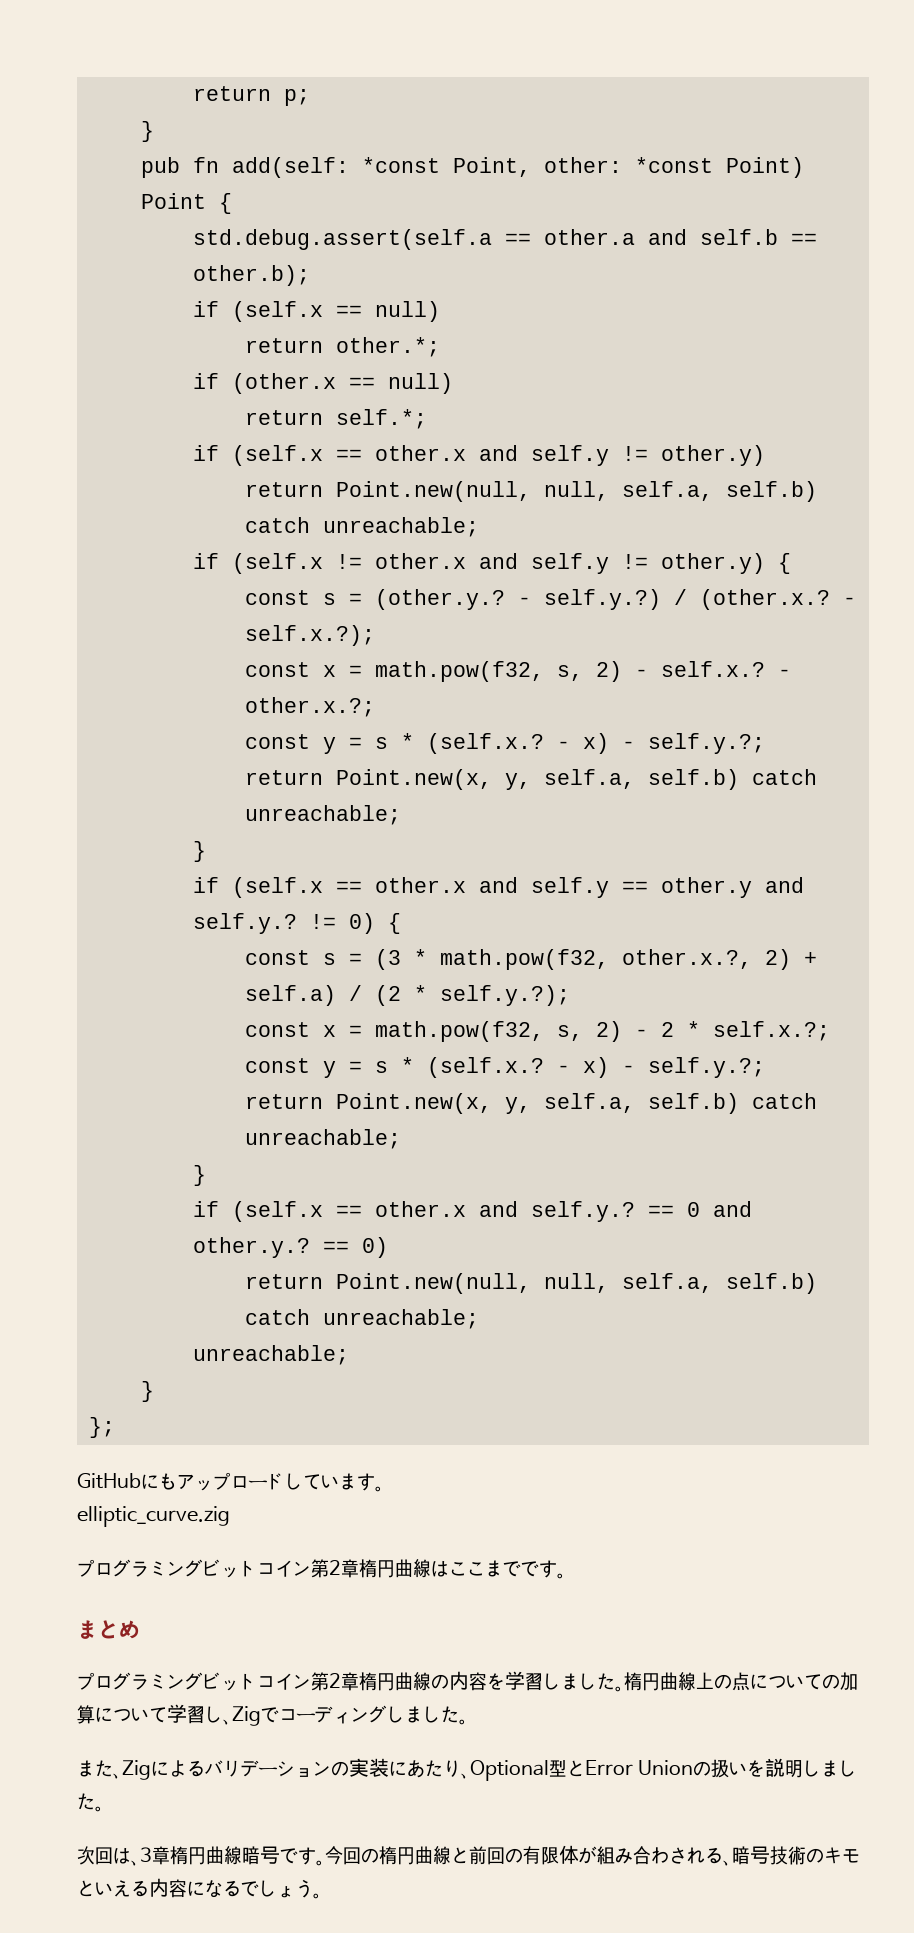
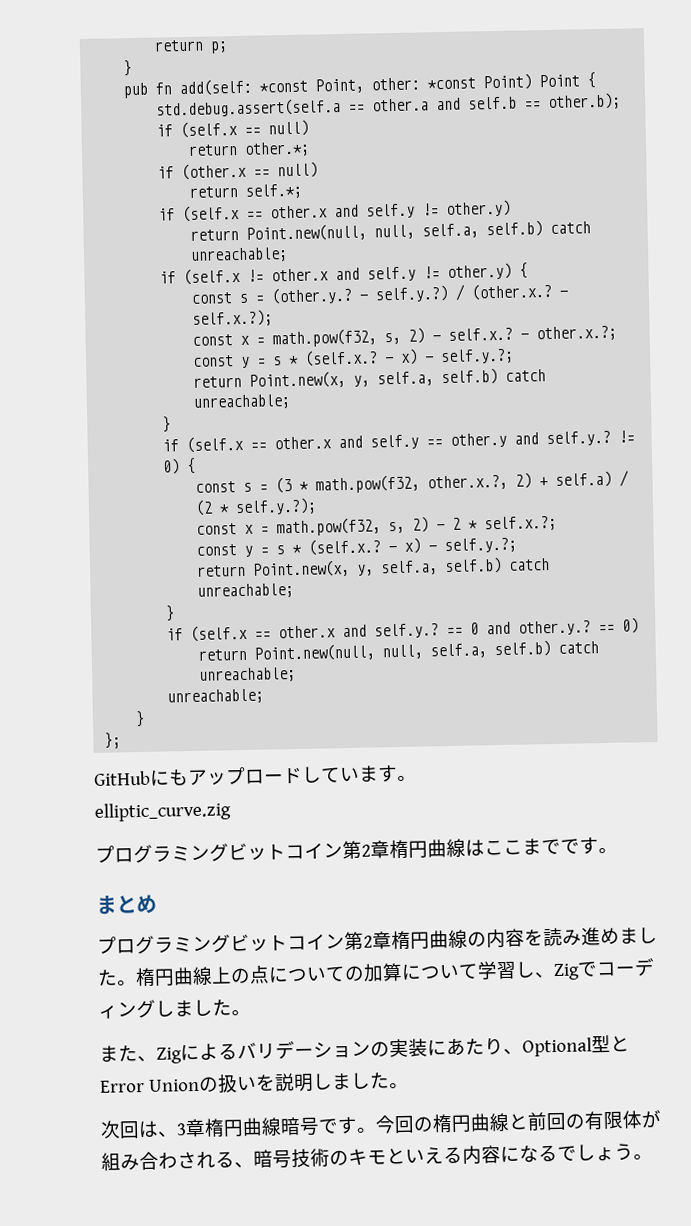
[505,1671,561,1691] 学習し -> [543,927,620,947] 読み進め

